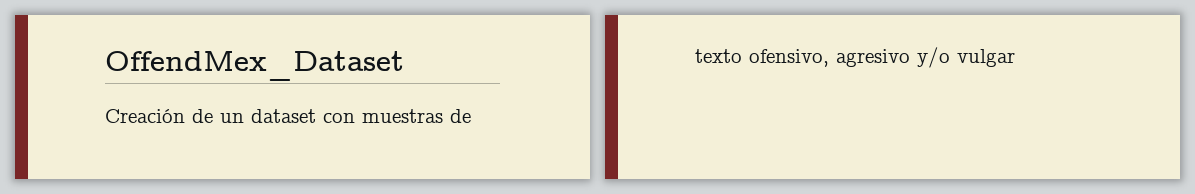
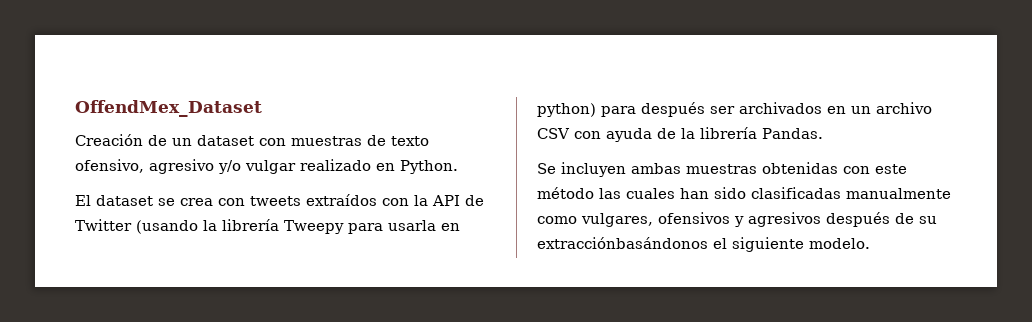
(1015, 58) none -> [300,159,458,174] [75,194,484,206] [75,219,460,234] [537,102,932,117] [537,127,823,142] [537,162,907,177] [537,187,951,199] [537,212,937,227] [537,237,870,252] realizado en Python. // El dataset se crea con tweets extraídos con la API de Twitter (usando la librería Tweepy para usarla en python) para después ser archivados en un archivo CSV con ayuda de la librería Pandas. // Se incluyen ambas muestras obtenidas con este método las cuales han sido clasificadas manualmente como vulgares, ofensivos y agresivos después de su extracciónbasándonos el siguiente modelo.

